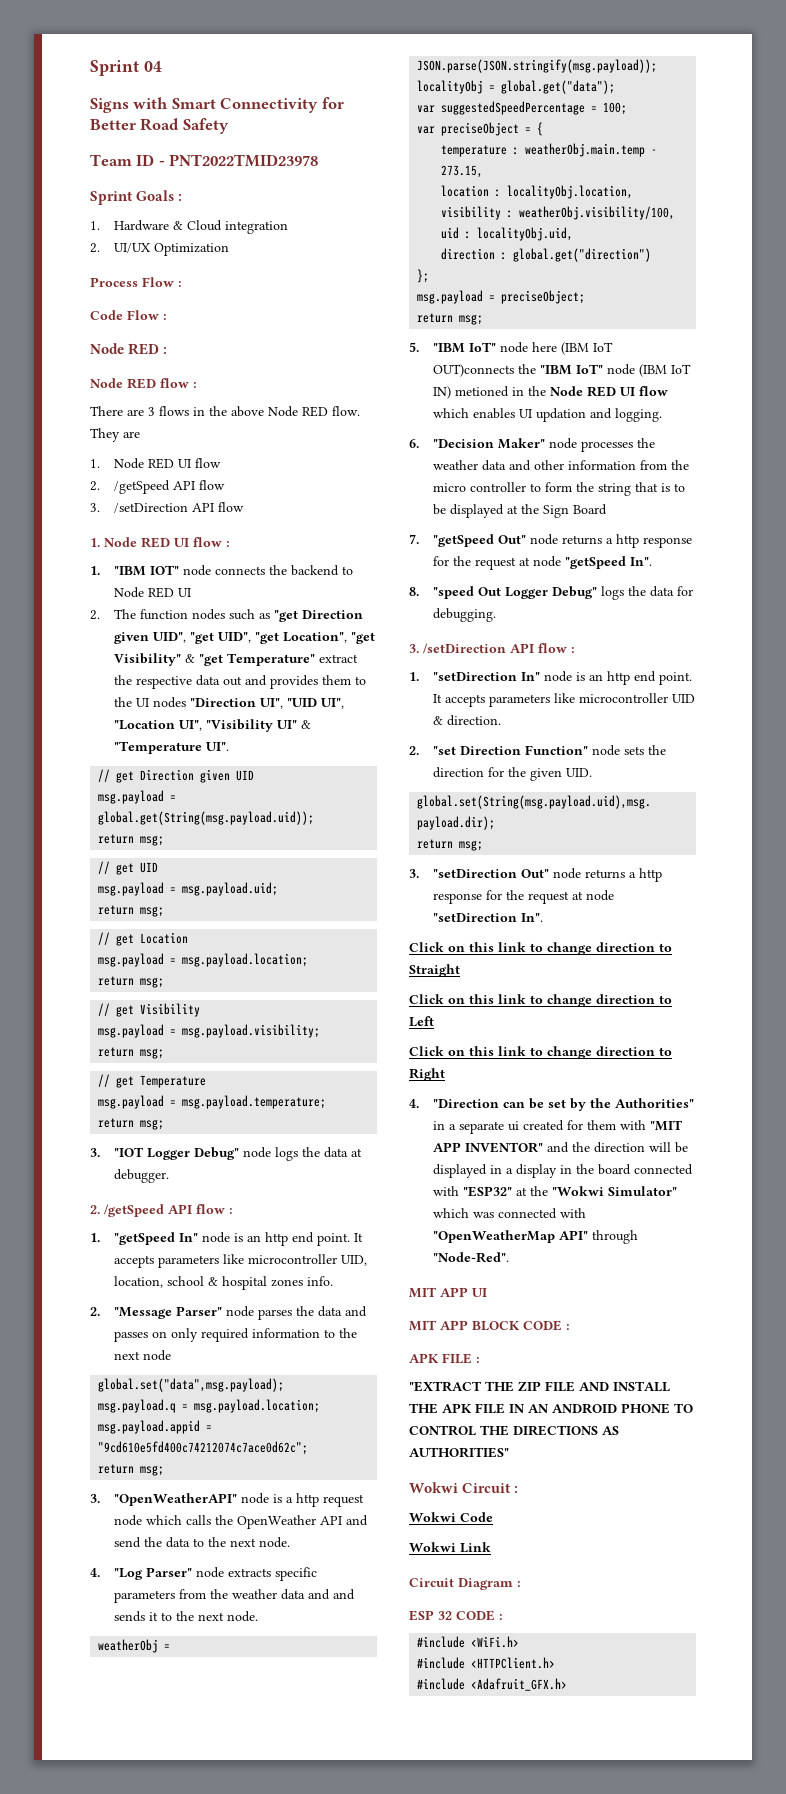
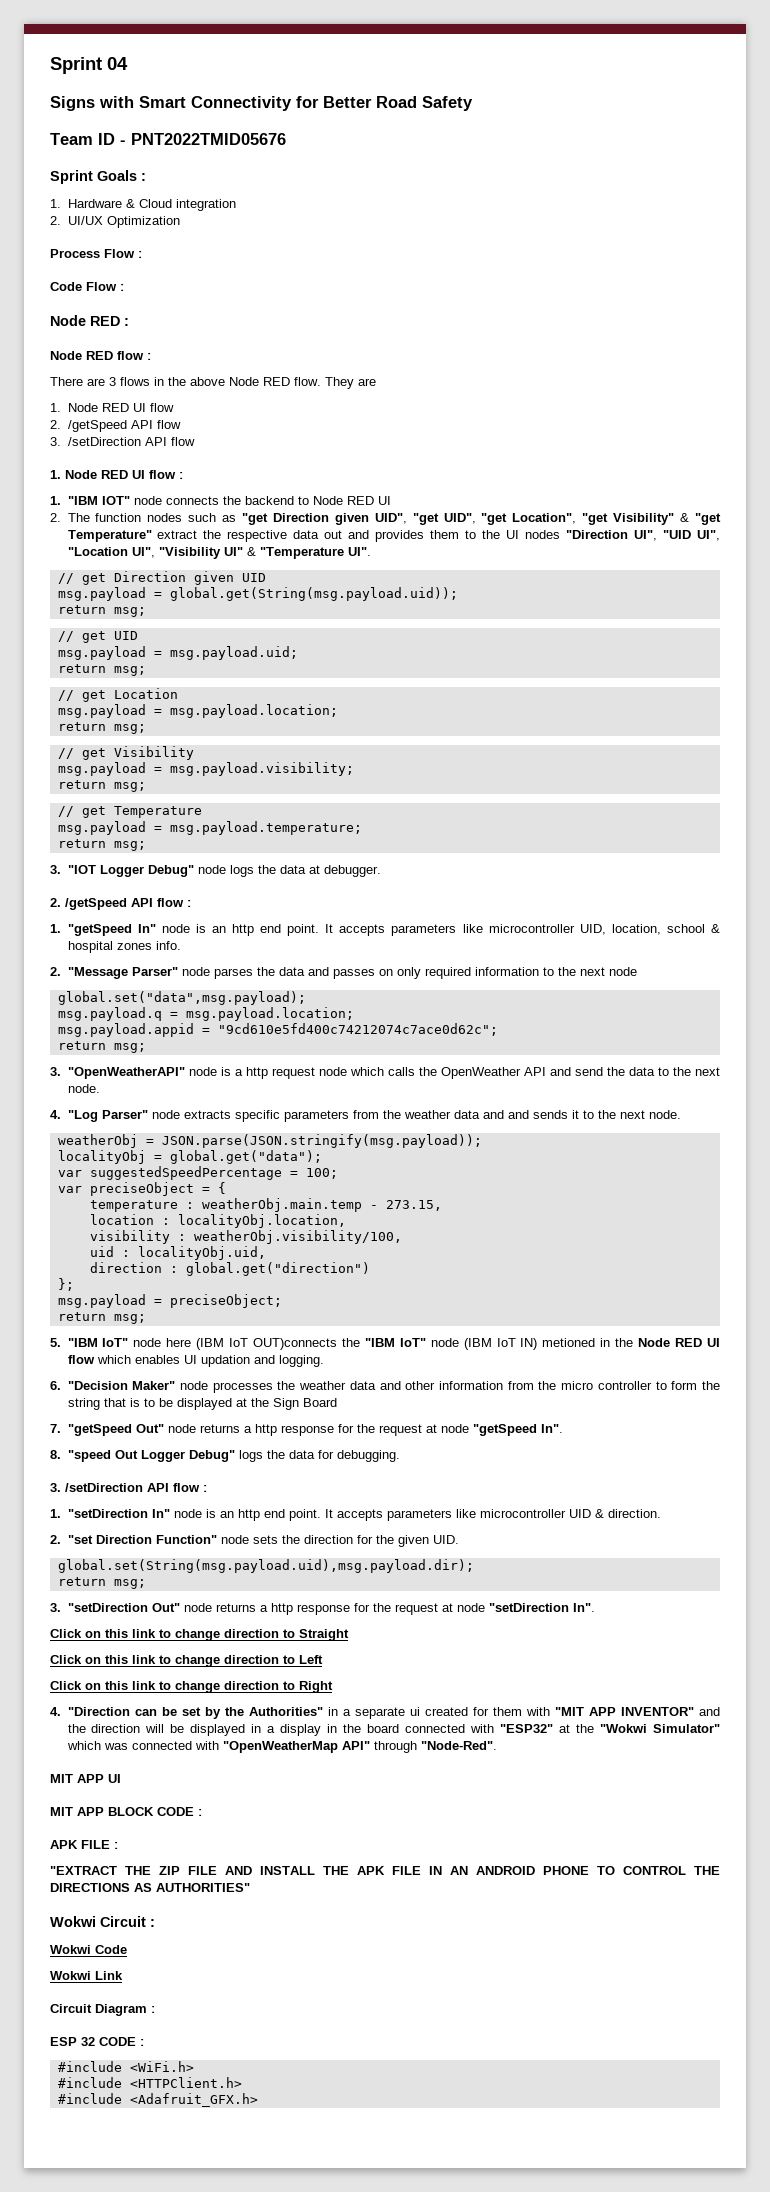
[169,154,319,167] PNT2022TMID23978 -> [131,133,286,145] PNT2022TMID05676

